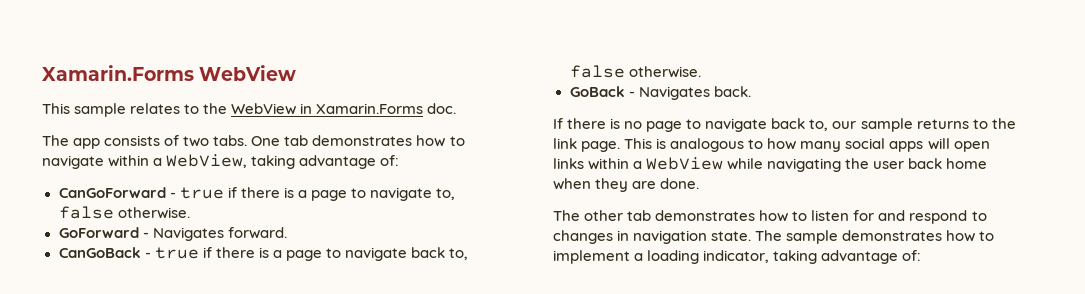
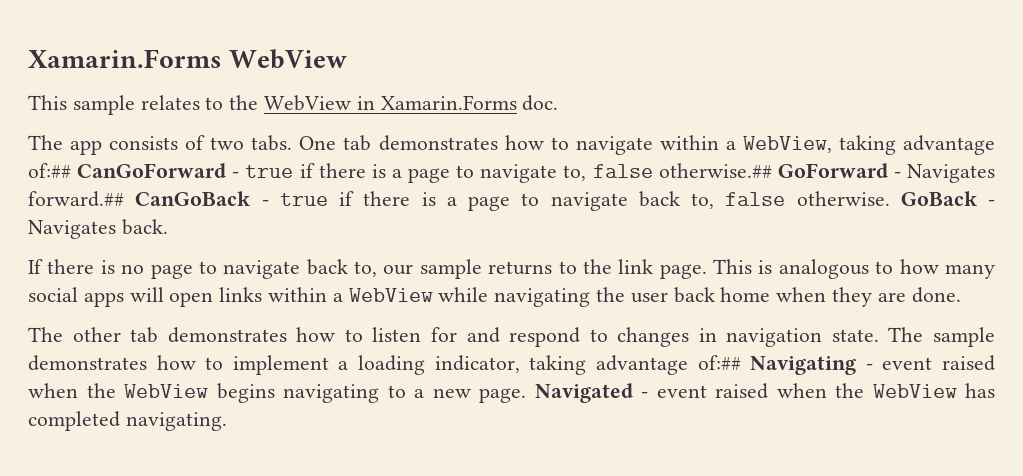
[380,155,400,166] of: // -> [28,163,71,178] of:##
[117,207,190,219] otherwise. // -> [658,163,772,178] otherwise.##
[227,227,287,239] forward. // -> [28,191,124,207] forward.##
(701, 72) // -> (890, 198) none
[902,250,922,261] of: -> [697,355,996,375] [28,383,995,403] [28,411,227,431] of:## Navigating - event raised when the WebView begins navigating to a new page. Navigated - event raised when the WebView has completed navigating.

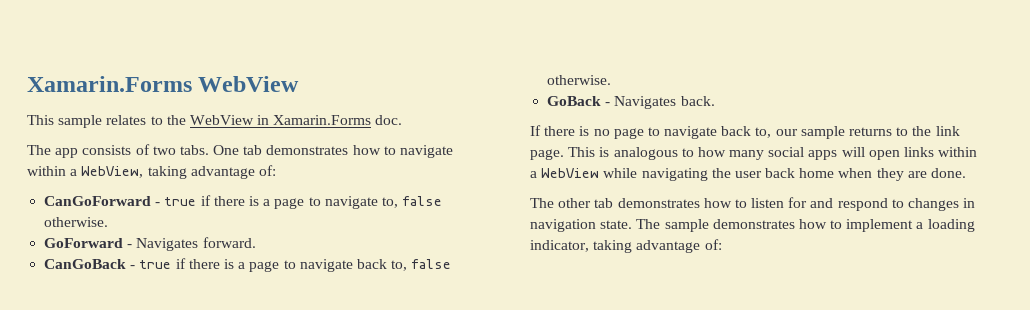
[28,163,71,178] of:## -> [258,165,276,176] of: //
[658,163,772,178] otherwise.## -> [44,217,109,227] otherwise. //
[28,191,124,207] forward.## -> [202,237,256,248] forward. //
(890, 198) none -> (612, 80) //
[697,355,996,375] [28,383,995,403] [28,411,227,431] of:## Navigating - event raised when the WebView begins navigating to a new page. Navigated - event raised when the WebView has completed navigating. -> [704,239,722,250] of:

